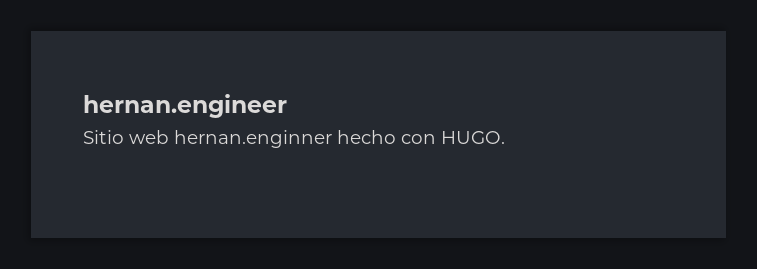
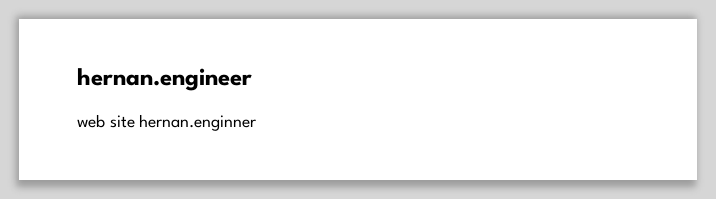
[83,130,505,148] Sitio web hernan.enginner hecho con HUGO. -> [77,114,257,131] web site hernan.enginner

